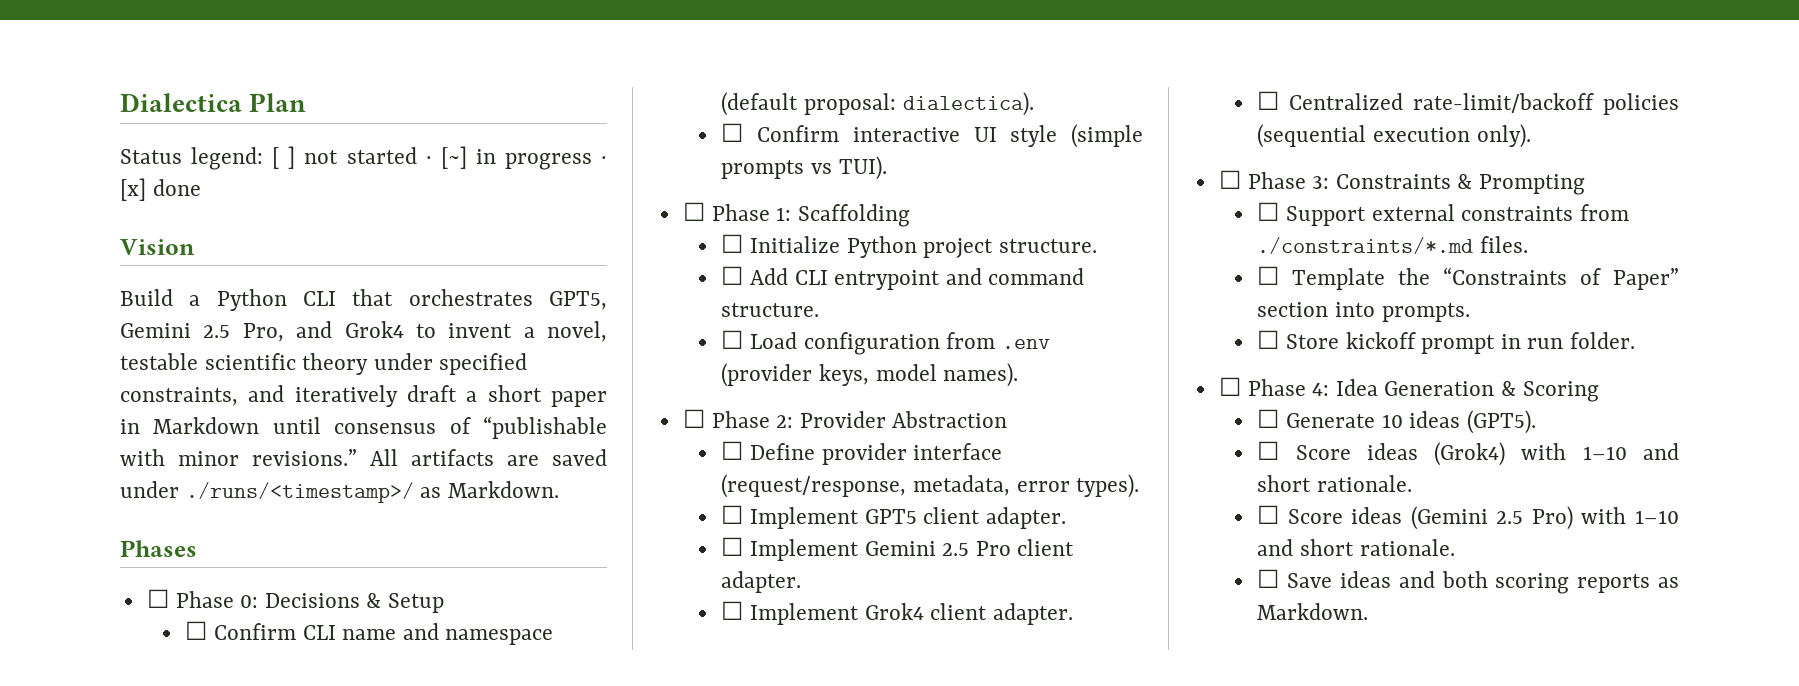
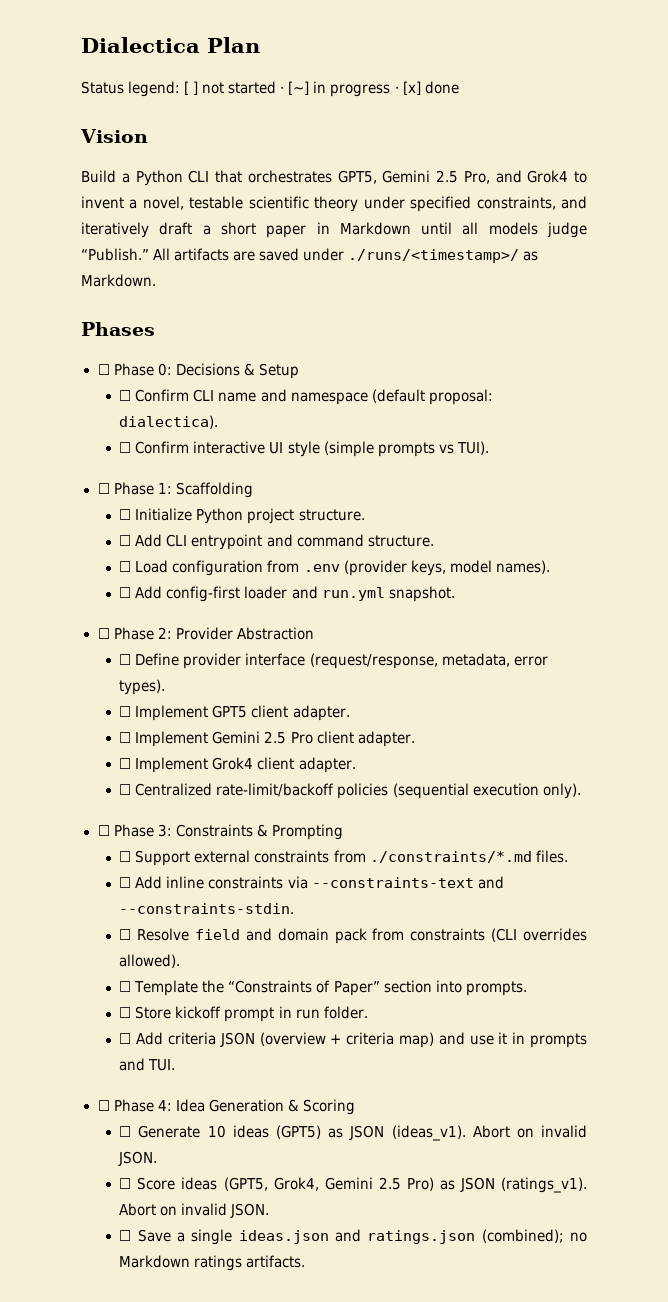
[334,416,607,439] [120,449,357,466] consensus of “publishable with minor revisions.” -> [462,222,587,238] [81,248,149,261] all models judge “Publish.”
(1019, 375) none -> [119,586,455,602] // ☐ Add config-first loader and run.yml snapshot.
(1528, 244) none -> [119,876,504,889] [119,903,295,914] [119,928,587,944] [119,954,181,968] // ☐ Add inline constraints via --constraints-text and --constraints-stdin. // ☐ Resolve field and domain pack from constraints (CLI overrides allowed).
(1635, 340) none -> [119,1032,587,1048] [119,1058,176,1071] // ☐ Add criteria JSON (overview + criteria map) and use it in prompts and TUI.
[1466,410,1536,434] [1257,441,1679,466] [1257,475,1412,492] [1257,505,1679,530] [1257,539,1455,556] [1257,569,1679,594] [1257,603,1369,620] (GPT5). // ☐ Score ideas (Grok4) with 1–10 and short rationale. // ☐ Score ideas (Gemini 2.5 Pro) with 1–10 and short rationale. // ☐ Save ideas and both scoring reports as Markdown. -> [275,1125,587,1141] [118,1151,158,1166] [119,1177,588,1193] [119,1203,270,1218] [119,1229,587,1245] [119,1255,306,1271] (GPT5) as JSON (ideas_v1). Abort on invalid JSON. // ☐ Score ideas (GPT5, Grok4, Gemini 2.5 Pro) as JSON (ratings_v1). Abort on invalid JSON. // ☐ Save a single ideas.json and ratings.json (combined); no Markdown ratings artifacts.

